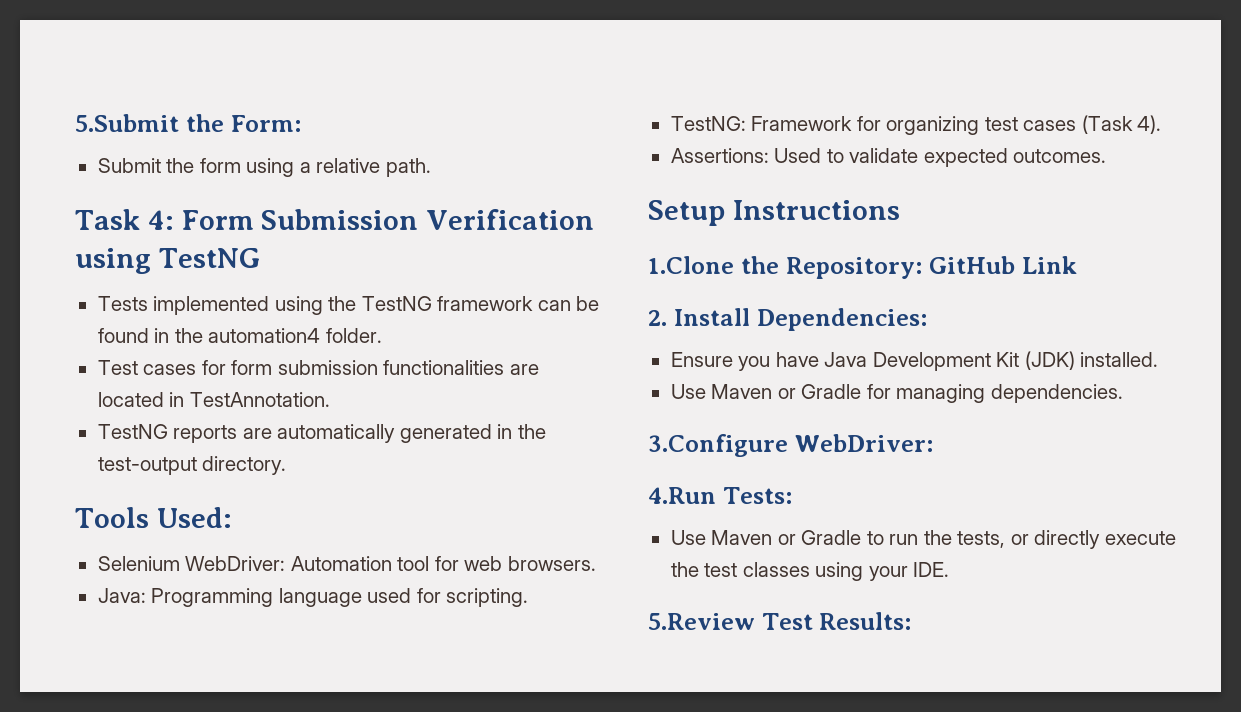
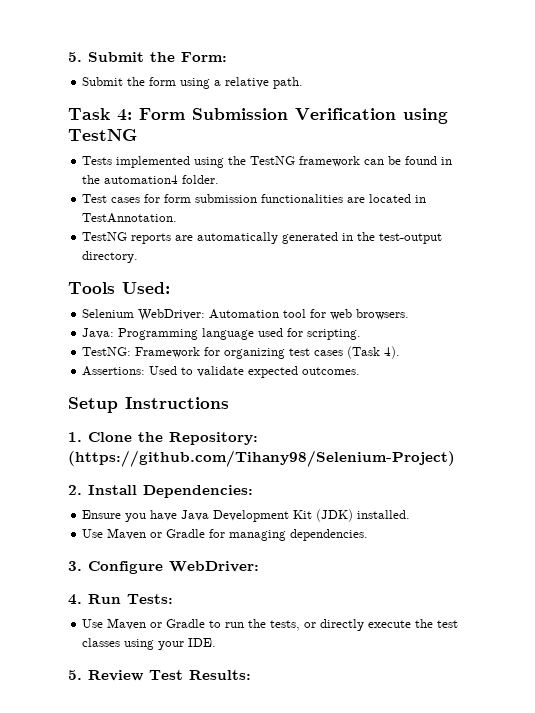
[75,114,179,132] 5.Submit -> [68,52,144,62] 5. Submit
[648,256,1077,279] 1.Clone the Repository: GitHub Link -> [68,432,258,445] [68,450,455,467] 1. Clone the Repository: (https://github.com/Tihany98/Selenium-Project)
[648,434,788,457] 3.Configure -> [68,561,163,574] 3. Configure
[648,487,716,504] 4.Run -> [68,594,121,605] 4. Run
[648,613,755,630] 5.Review -> [68,670,144,681] 5. Review

